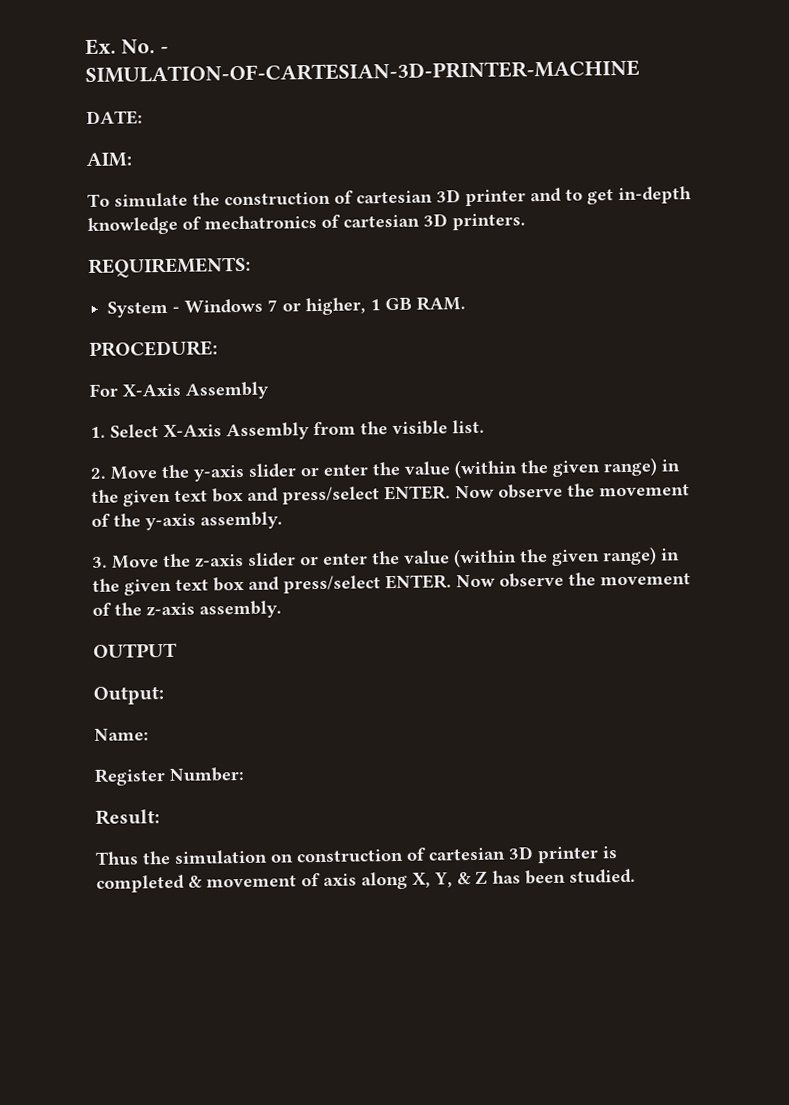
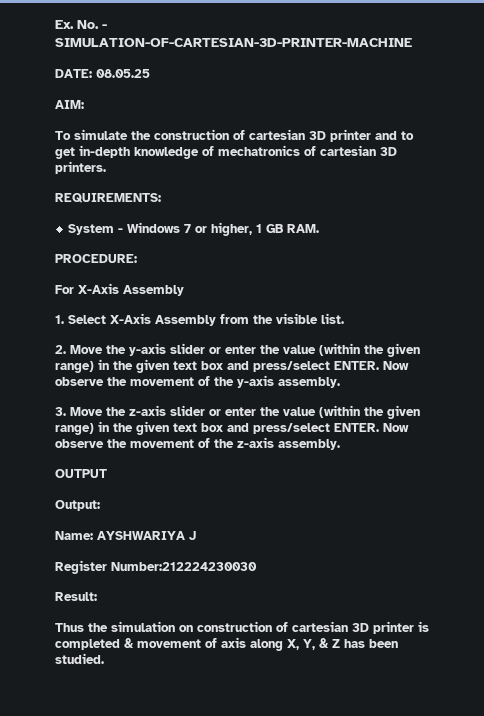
(143, 117) none -> [96,69,150,78] 08.05.25
(149, 734) none -> [97,531,196,540] AYSHWARIYA J
[169,766,244,782] Number: -> [111,562,257,571] Number:212224230030

